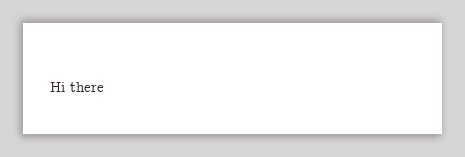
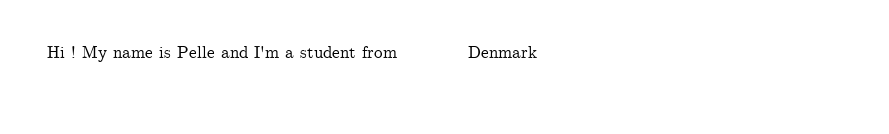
[70,82,104,92] there -> [71,45,537,62] ! My name is Pelle and I'm a student from Denmark

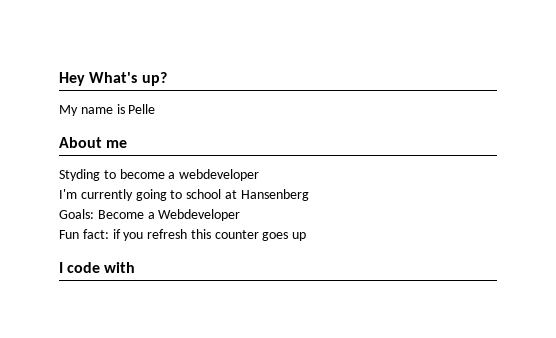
[47,46,76,58] Hi ! -> [59,72,167,86] Hey What's up? //
[221,46,537,58] and I'm a student from Denmark -> [59,137,128,148] [59,169,260,181] [59,189,309,201] [59,209,241,221] [59,229,307,241] [59,262,136,273] // About me // Styding to become a webdeveloper // I'm currently going to school at Hansenberg // Goals: Become a Webdeveloper // Fun fact: if you refresh this counter goes up // I code with

